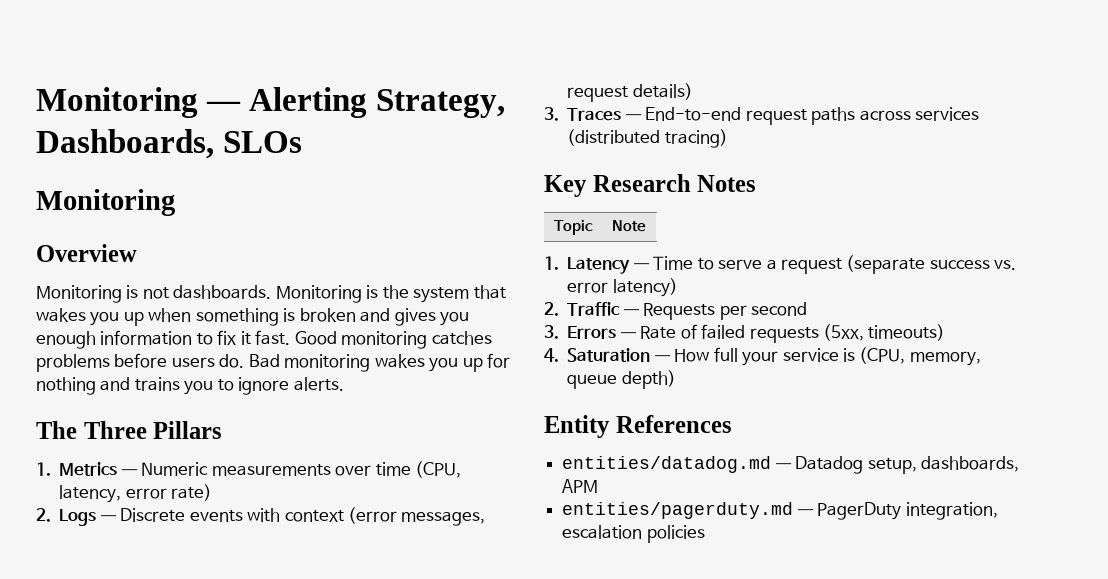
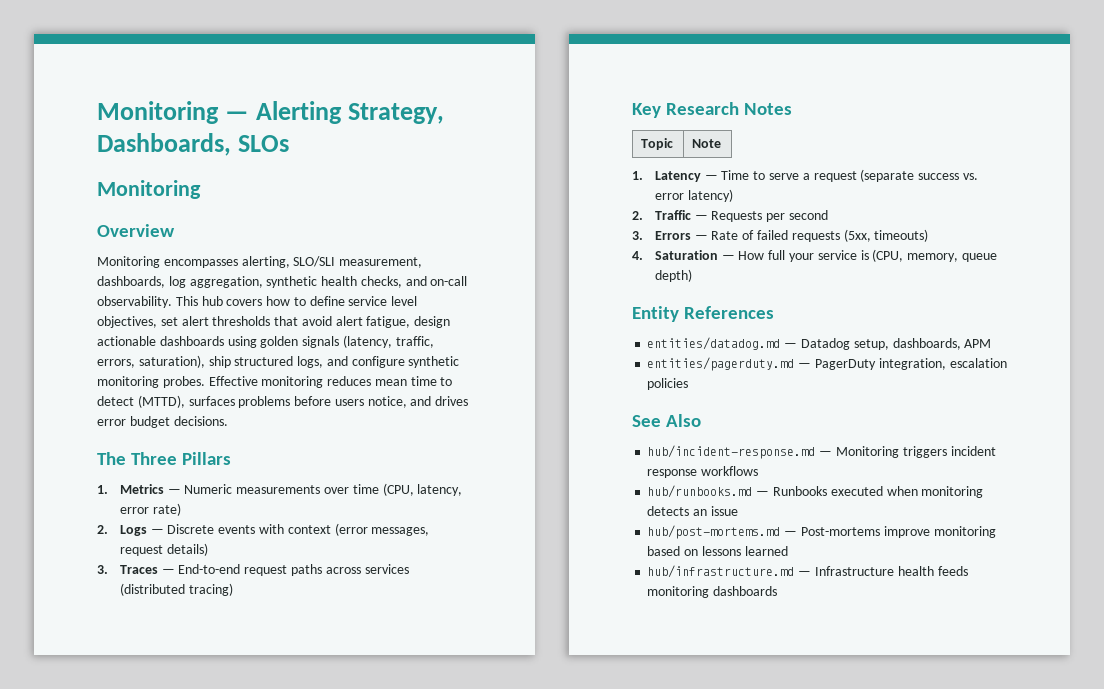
[126,285,506,303] [36,308,470,326] [36,330,492,349] [36,353,511,372] [36,377,344,395] is not dashboards. Monitoring is the system that wakes you up when something is broken and gives you enough information to fix it fast. Good monitoring catches problems before users do. Bad monitoring wakes you up for nothing and trains you to ignore alerts. -> [163,256,423,268] [97,276,468,288] [97,296,418,308] [97,316,451,328] [97,335,434,348] [97,355,460,368] [97,376,453,388] [97,395,469,408] [97,416,228,428] encompasses alerting, SLO/SLI measurement, dashboards, log aggregation, synthetic health checks, and on-call observability. This hub covers how to define service level objectives, set alert thresholds that avoid alert fatigue, design actionable dashboards using golden signals (latency, traffic, errors, saturation), ship structured logs, and configure synthetic monitoring probes. Effective monitoring reduces mean time to detect (MTTD), surfaces problems before users notice, and drives error budget decisions.
(705, 534) none -> [632,414,702,427] [647,445,996,459] [647,466,759,478] [647,485,984,498] [647,506,738,516] [647,525,996,539] [647,546,788,556] [647,565,968,578] [647,586,778,598] // See Also // hub/incident-response.md — Monitoring triggers incident response workflows // hub/runbooks.md — Runbooks executed when monitoring detects an issue // hub/post-mortems.md — Post-mortems improve monitoring based on lessons learned // hub/infrastructure.md — Infrastructure health feeds monitoring dashboards

